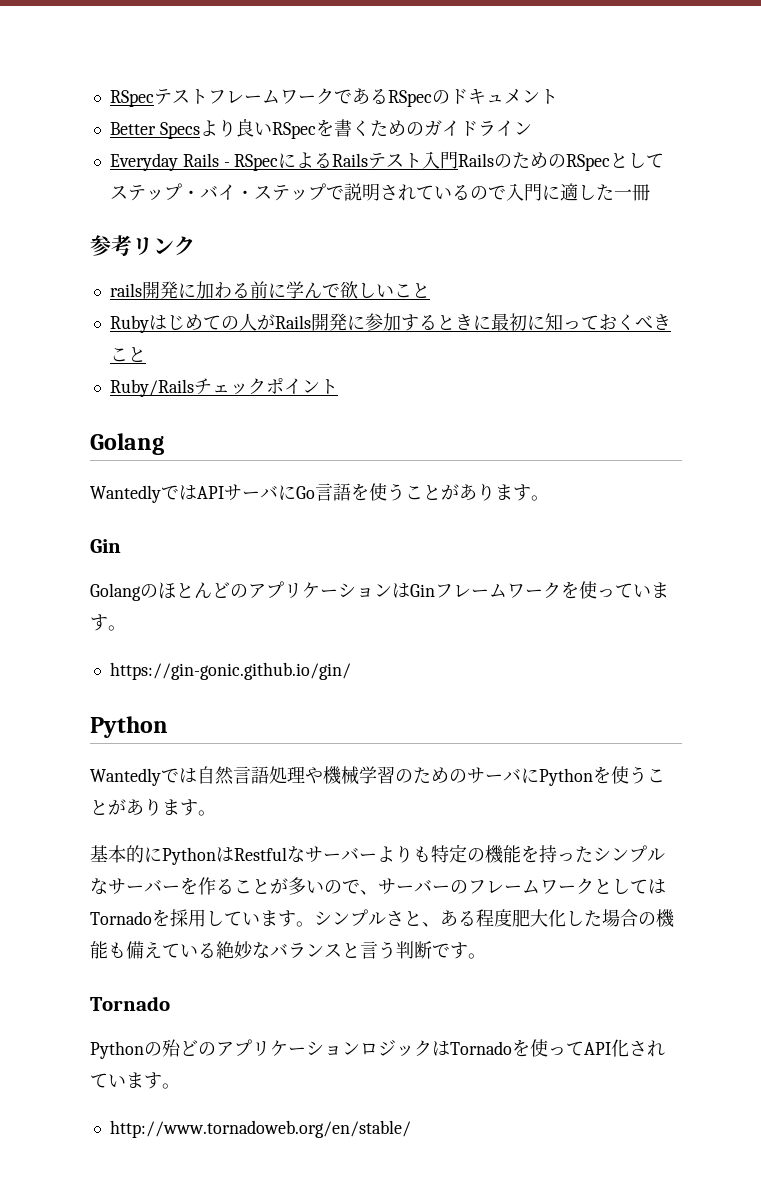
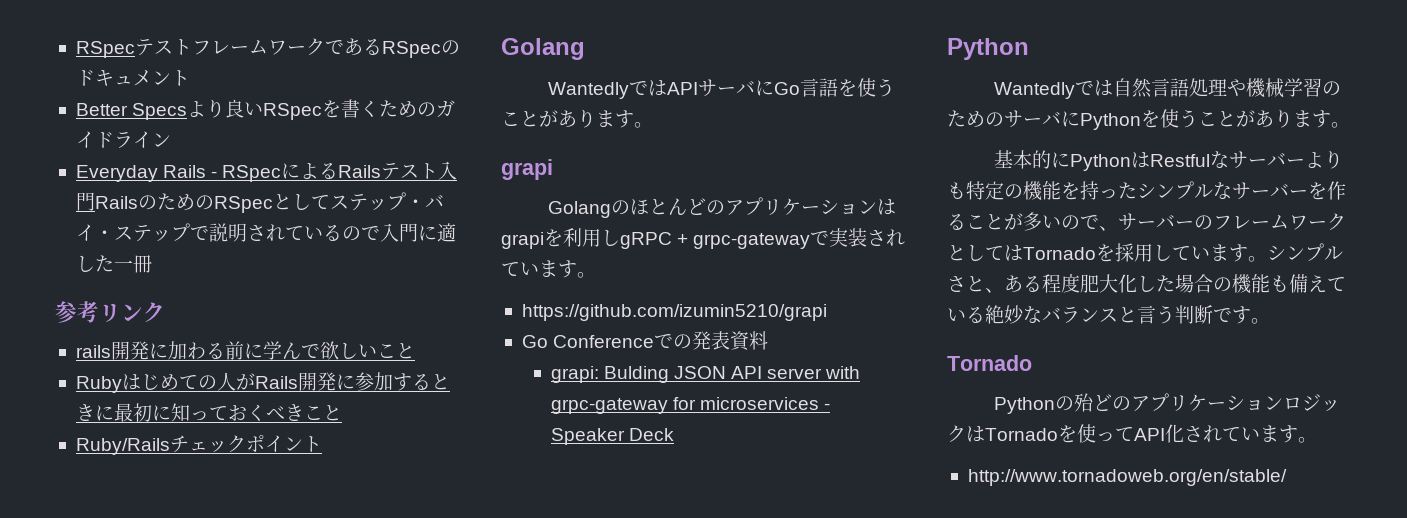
[90,539,121,553] Gin -> [501,159,553,180] grapi
[410,581,669,599] [90,614,126,631] [109,662,351,680] Ginフレームワークを使っています。 // https://gin-gonic.github.io/gin/ -> [501,228,906,249] [501,260,596,278] [521,304,827,321] [521,331,769,351] [550,366,861,383] [550,397,831,414] [550,428,674,445] grapiを利用しgRPC + grpc-gatewayで実装されています。 // https://github.com/izumin5210/grapi // Go Conferenceでの発表資料 // grapi: Bulding JSON API server with grpc-gateway for microservices - Speaker Deck

